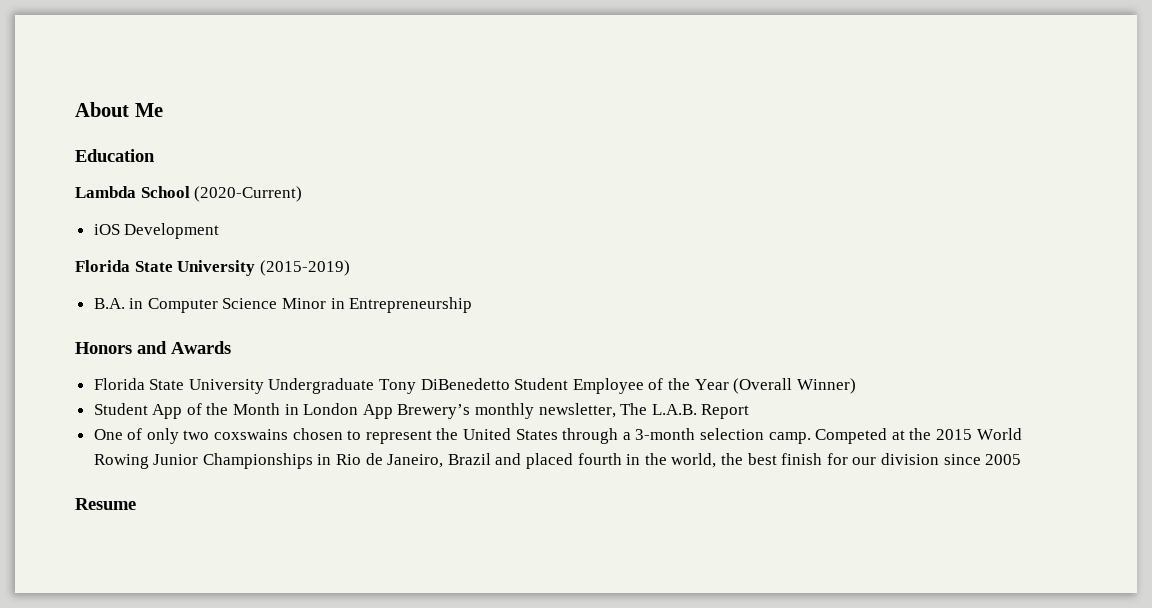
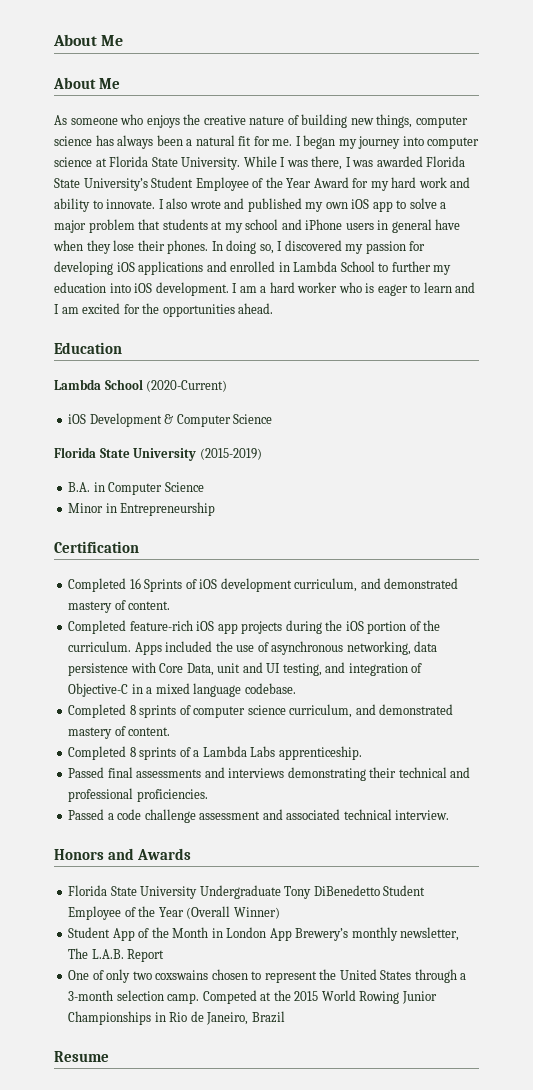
[75,102,163,117] About Me -> [53,34,124,46] [53,77,120,89] [54,114,468,128] [54,135,480,149] [54,156,466,170] [54,177,471,191] [54,198,447,212] [54,219,461,233] [53,240,426,254] [54,261,452,275] [54,282,476,296] [54,303,274,317] About Me // About Me // As someone who enjoys the creative nature of building new things, computer science has always been a natural fit for me. I began my journey into computer science at Florida State University. While I was there, I was awarded Florida State University’s Student Employee of the Year Award for my hard work and ability to innovate. I also wrote and published my own iOS app to solve a major problem that students at my school and iPhone users in general have when they lose their phones. In doing so, I discovered my passion for developing iOS applications and enrolled in Lambda School to further my education into iOS development. I am a hard worker who is eager to learn and I am excited for the opportunities ahead.
(220, 231) none -> [164,414,273,427] & Computer Science
(278, 303) none -> (204, 487) //
(473, 305) none -> [54,541,139,553] [68,578,459,592] [68,600,171,613] [68,620,441,634] [68,641,438,655] [68,662,423,676] [68,683,296,697] [68,704,454,718] [68,726,171,739] [68,746,362,760] [68,767,471,781] [68,788,208,802] [68,809,450,823] // Certification // Completed 16 Sprints of iOS development curriculum, and demonstrated mastery of content. // Completed feature-rich iOS app projects during the iOS portion of the curriculum. Apps included the use of asynchronous networking, data persistence with Core Data, unit and UI testing, and integration of Objective-C in a mixed language codebase. // Completed 8 sprints of computer science curriculum, and demonstrated mastery of content. // Completed 8 sprints of a Lambda Labs apprenticeship. // Passed final assessments and interviews demonstrating their technical and professional proficiencies. // Passed a code challenge assessment and associated technical interview.
[495,453,1022,469] and placed fourth in the world, the best finish for our division since 2005 -> (285, 1017) none

